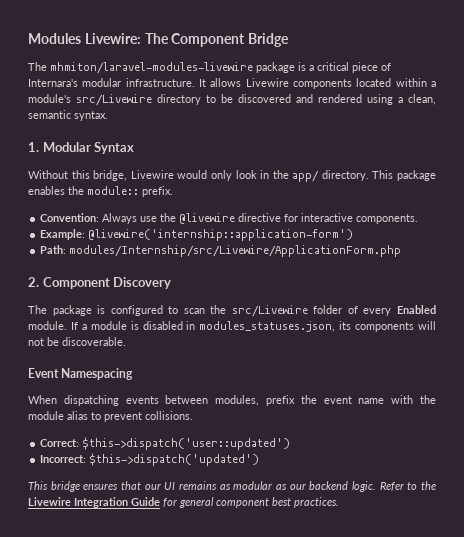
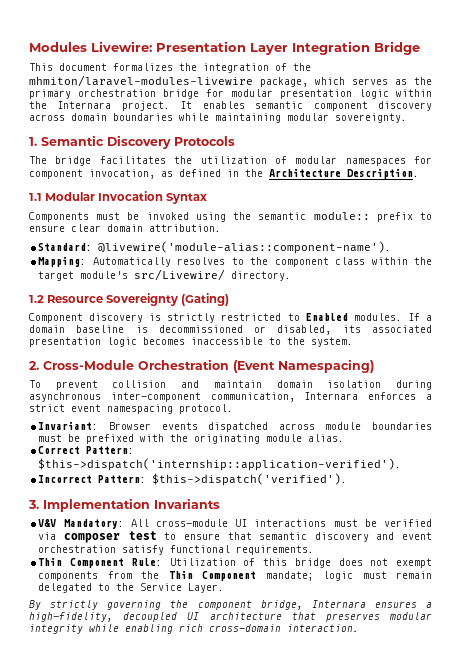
[144,33,290,47] [28,62,391,74] [28,78,436,89] [28,94,436,106] [28,110,108,121] [28,142,135,154] [28,170,436,182] [28,186,173,197] [40,213,419,224] [40,229,354,241] [40,245,402,257] [28,277,172,289] [28,305,436,317] [28,321,436,332] [28,337,126,346] [28,368,134,380] [28,395,437,406] [28,411,193,422] [40,437,291,450] [40,453,260,466] [28,481,437,492] [28,497,339,508] The Component Bridge // The mhmiton/laravel-modules-livewire package is a critical piece of Internara's modular infrastructure. It allows Livewire components located within a module's src/Livewire directory to be discovered and rendered using a clean, semantic syntax. // 1. Modular Syntax // Without this bridge, Livewire would only look in the app/ directory. This package enables the module:: prefix. // Convention: Always use the @livewire directive for interactive components. // Example: @livewire('internship::application-form') // Path: modules/Internship/src/Livewire/ApplicationForm.php // 2. Component Discovery // The package is configured to scan the src/Livewire folder of every Enabled module. If a module is disabled in modules_statuses.json, its components will not be discoverable. // Event Namespacing // When dispatching events between modules, prefix the event name with the module alias to prevent collisions. // Correct: $this->dispatch('user::updated') // Incorrect: $this->dispatch('updated') // This bridge ensures that our UI remains as modular as our backend logic. Refer to the Livewire Integration Guide for general component best practices. -> [156,41,420,55] [29,63,311,73] [29,75,432,87] [29,89,432,99] [29,101,432,111] [29,113,407,123] [29,135,235,149] [29,156,432,166] [29,168,419,179] [29,191,208,204] [29,211,433,222] [29,224,221,232] [38,241,392,254] [38,256,433,267] [38,269,292,281] [29,293,230,306] [29,313,432,323] [29,325,432,335] [29,337,353,347] [29,359,374,373] [29,380,433,390] [29,392,433,402] [29,404,233,414] [38,421,432,432] [38,434,345,444] [38,446,135,454] [38,458,402,471] [38,473,348,486] [28,498,220,512] [38,519,433,529] [38,531,433,543] [38,545,315,555] [38,557,432,568] [38,570,433,581] [38,583,225,593] [29,600,432,610] [29,612,433,622] [29,624,359,634] Presentation Layer Integration Bridge // This document formalizes the integration of the mhmiton/laravel-modules-livewire package, which serves as the primary orchestration bridge for modular presentation logic within the Internara project. It enables semantic component discovery across domain boundaries while maintaining modular sovereignty. // 1. Semantic Discovery Protocols // The bridge facilitates the utilization of modular namespaces for component invocation, as defined in the Architecture Description. // 1.1 Modular Invocation Syntax // Components must be invoked using the semantic module:: prefix to ensure clear domain attribution. // Standard: @livewire('module-alias::component-name'). // Mapping: Automatically resolves to the component class within the target module's src/Livewire/ directory. // 1.2 Resource Sovereignty (Gating) // Component discovery is strictly restricted to Enabled modules. If a domain baseline is decommissioned or disabled, its associated presentation logic becomes inaccessible to the system. // 2. Cross-Module Orchestration (Event Namespacing) // To prevent collision and maintain domain isolation during asynchronous inter-component communication, Internara enforces a strict event namespacing protocol. // Invariant: Browser events dispatched across module boundaries must be prefixed with the originating module alias. // Correct Pattern: $this->dispatch('internship::application-verified'). // Incorrect Pattern: $this->dispatch('verified'). // 3. Implementation Invariants // V&V Mandatory: All cross-module UI interactions must be verified via composer test to ensure that semantic discovery and event orchestration satisfy functional requirements. // Thin Component Rule: Utilization of this bridge does not exempt components from the Thin Component mandate; logic must remain delegated to the Service Layer. // By strictly governing the component bridge, Internara ensures a high-fidelity, decoupled UI architecture that preserves modular integrity while enabling rich cross-domain interaction.

